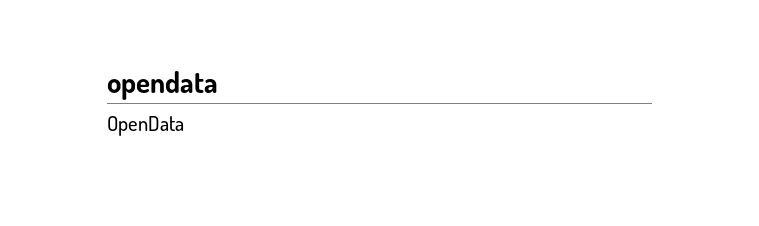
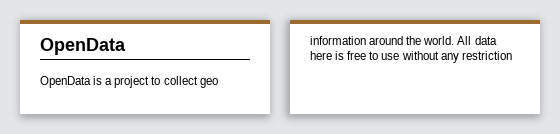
[107,71,218,100] [107,116,184,136] opendata // OpenData -> [40,38,126,55] [40,76,218,88] [310,36,497,45] [310,51,512,63] OpenData // OpenData is a project to collect geo information around the world. All data here is free to use without any restriction

